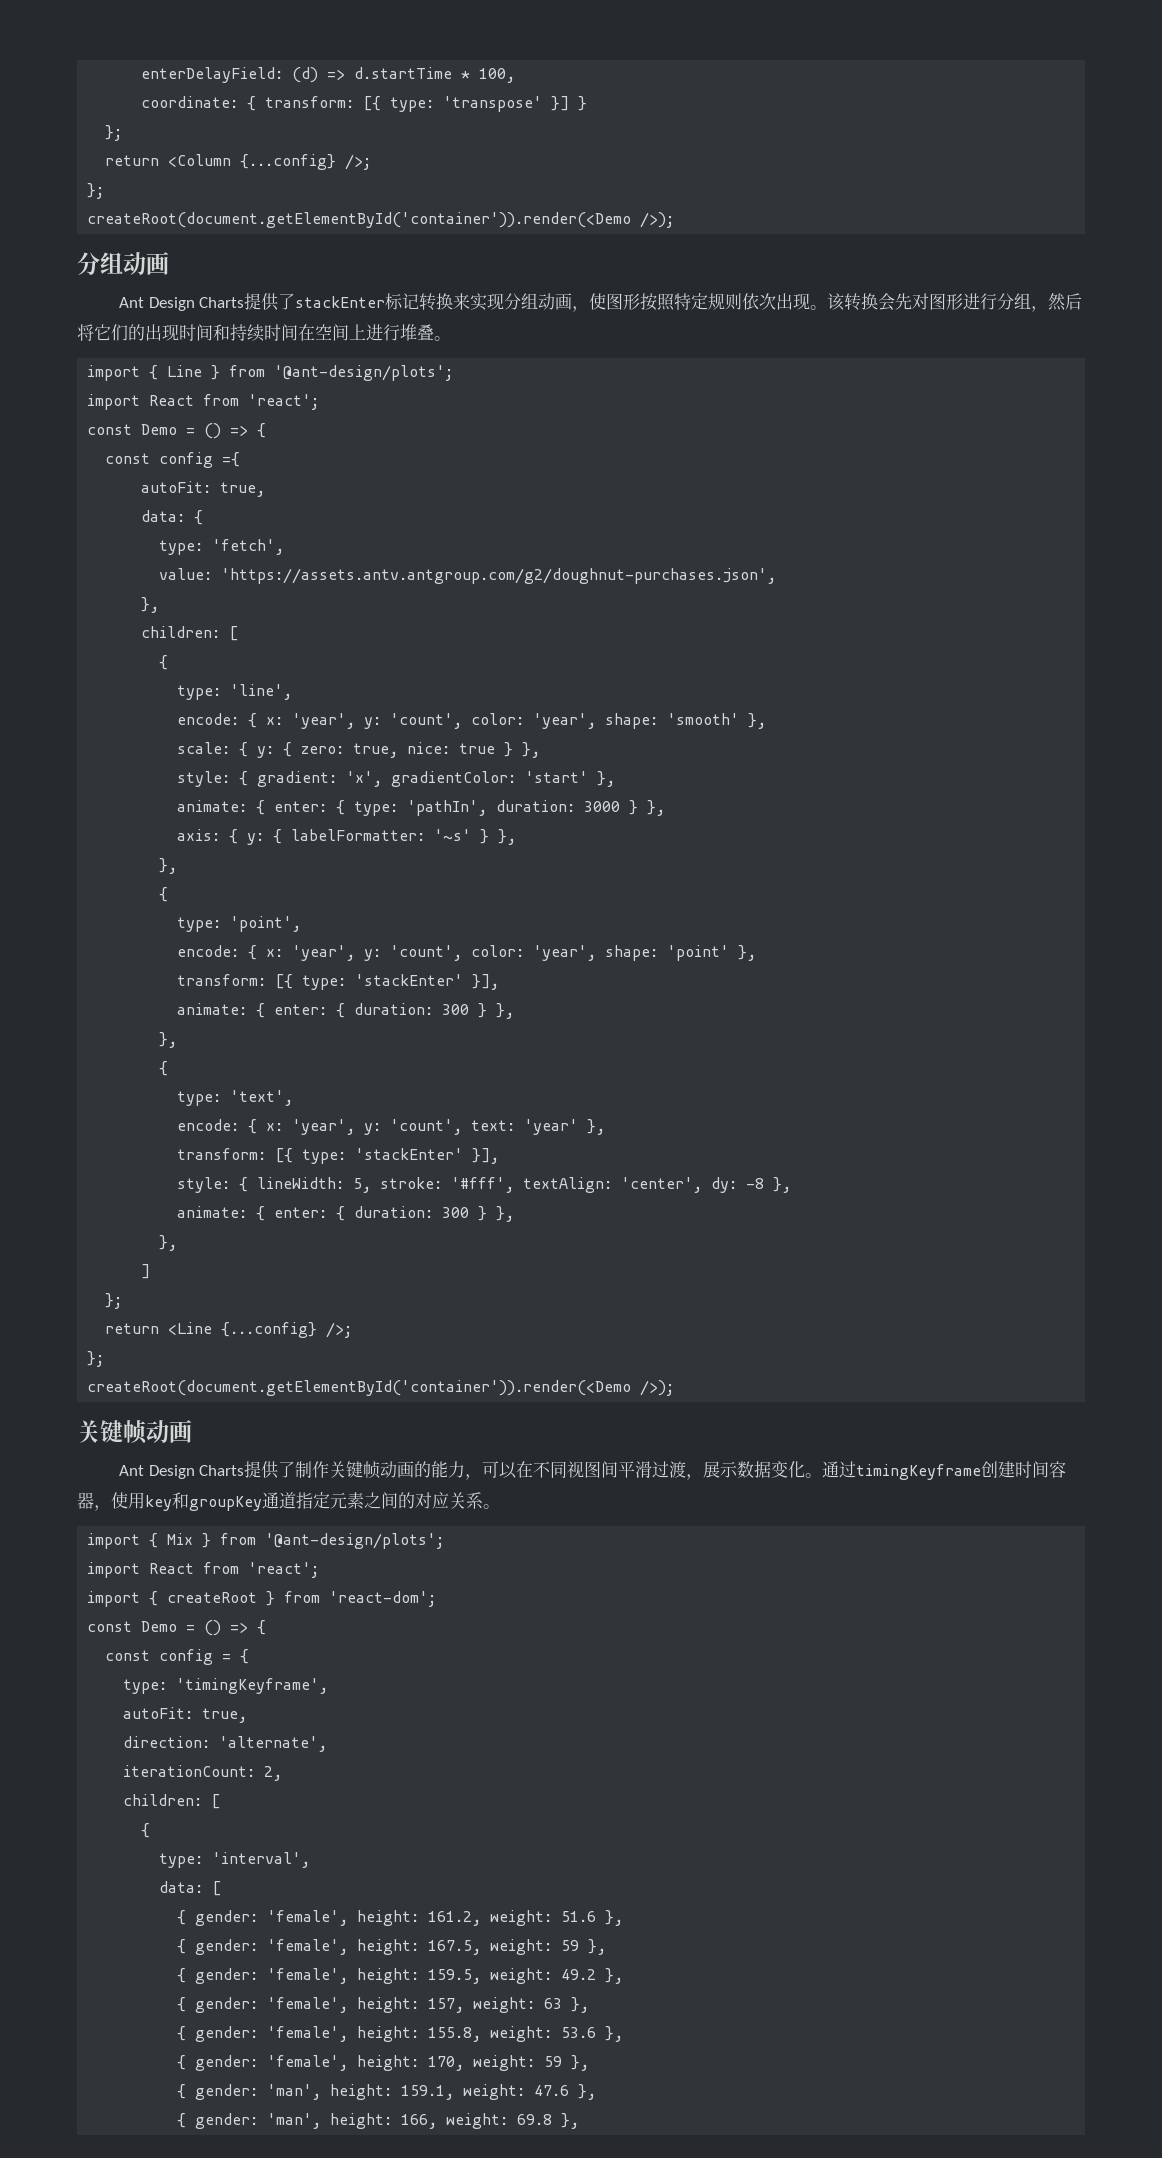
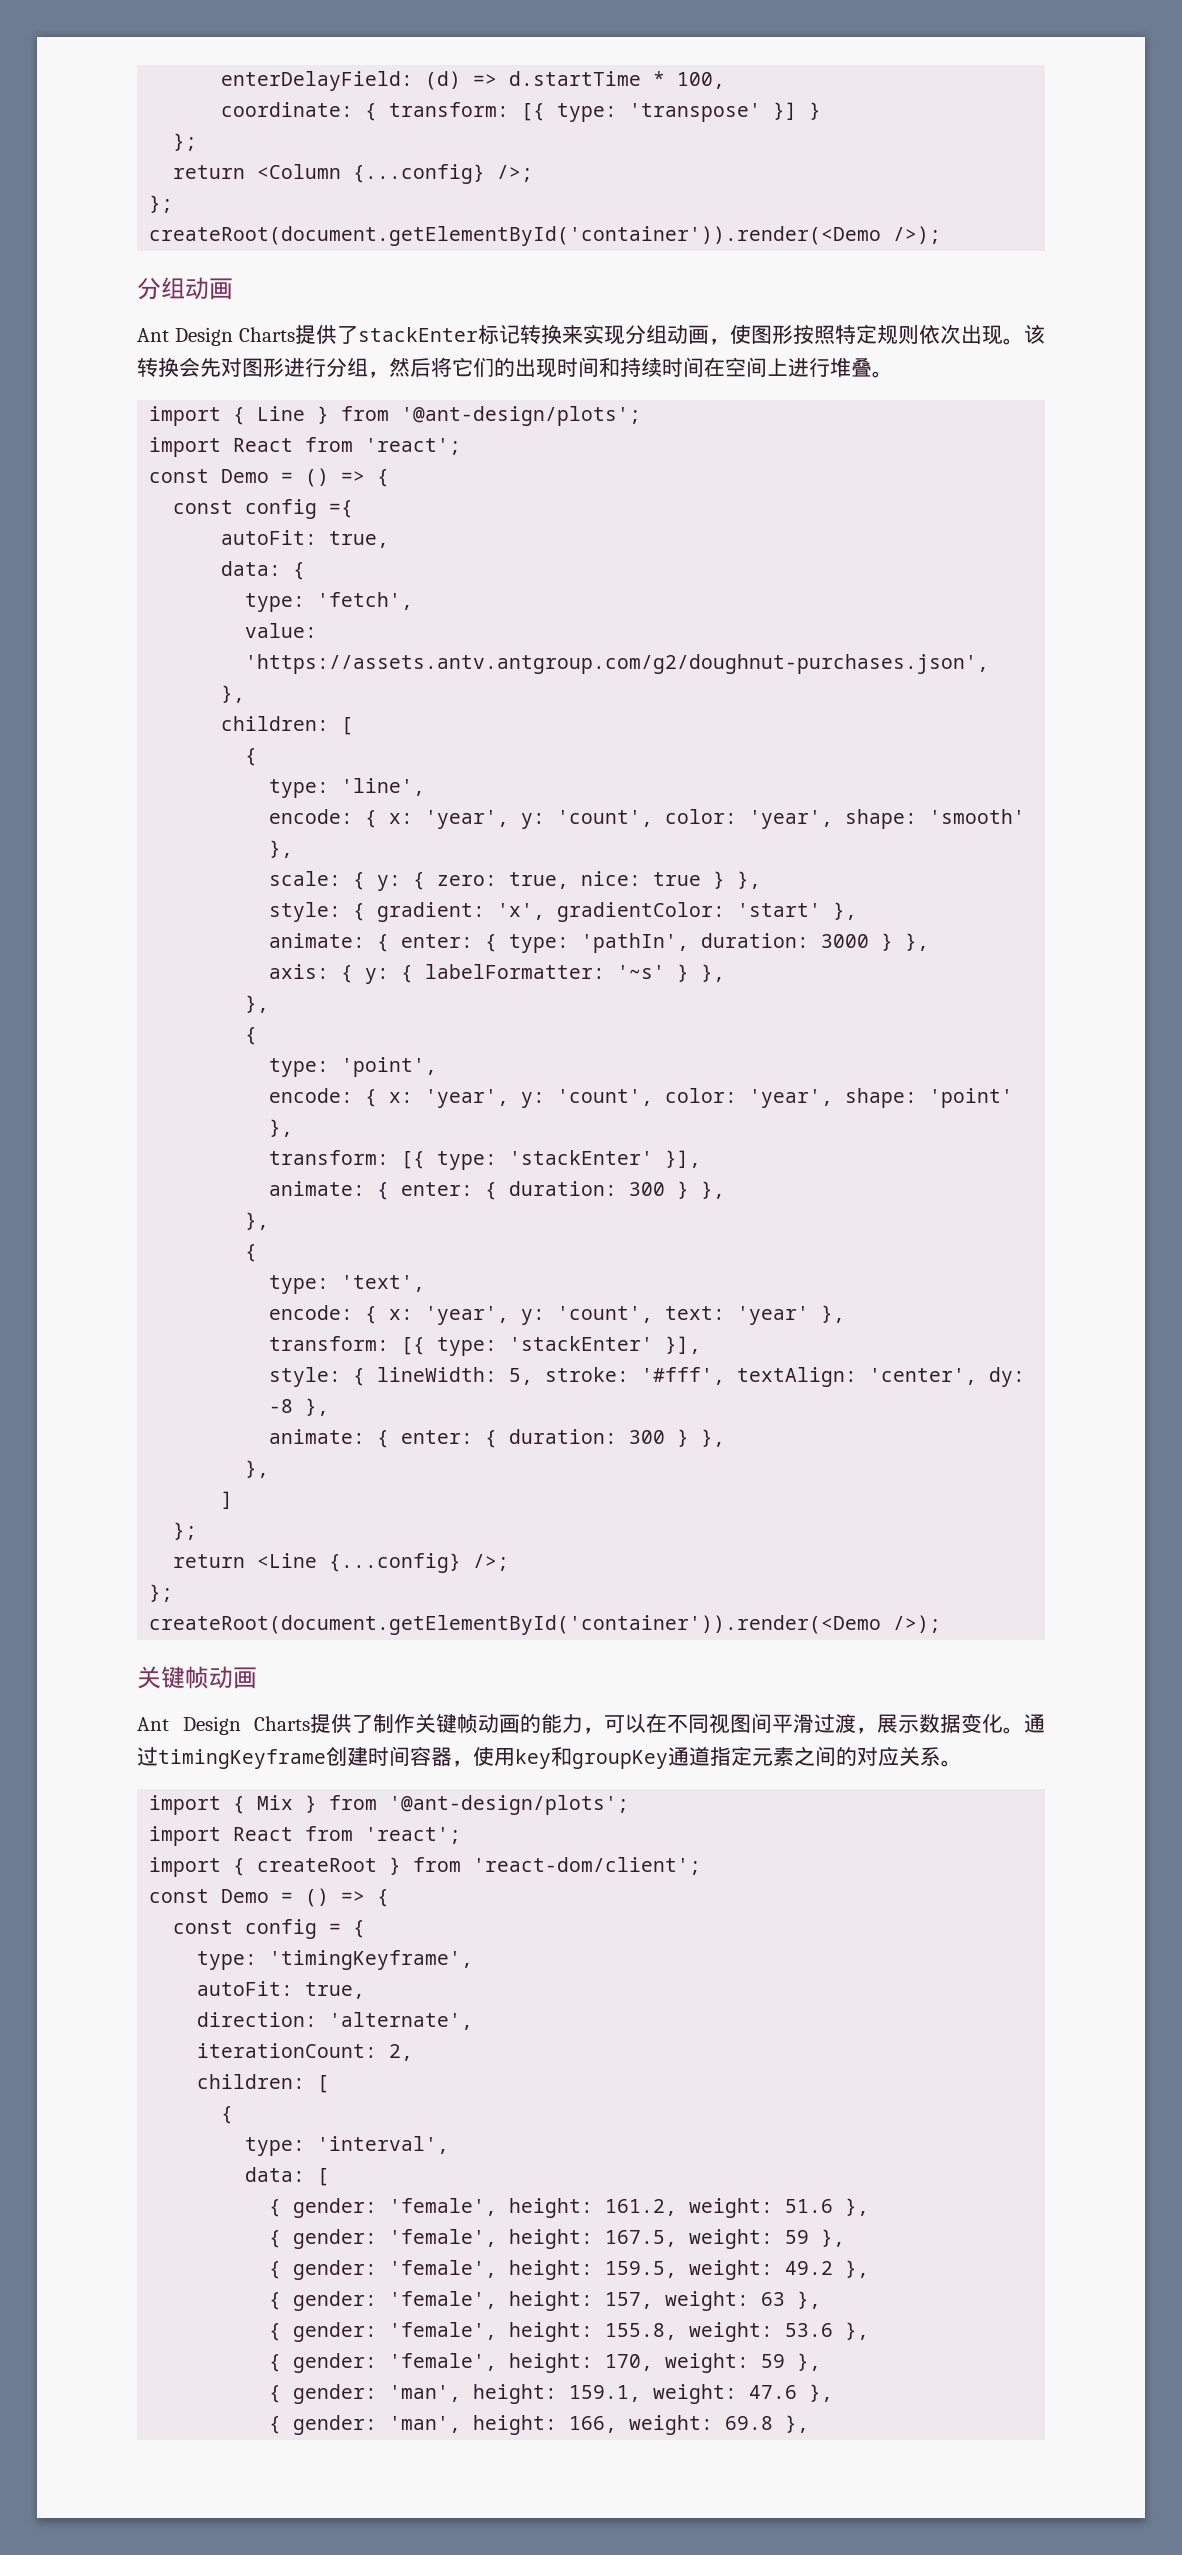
[329,1591,437,1607] 'react-dom'; -> [473,1857,702,1875] 'react-dom/client';

